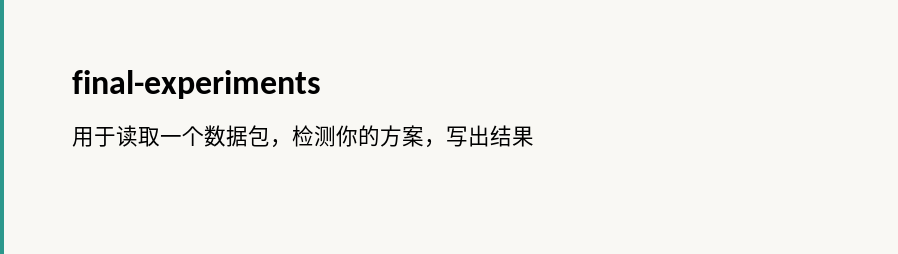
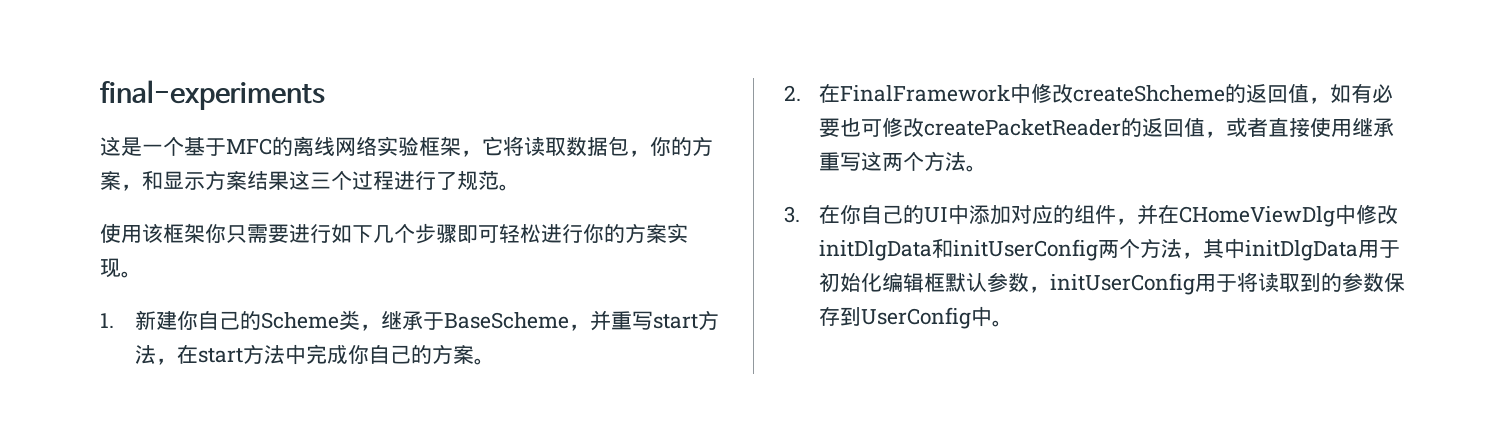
[72,125,204,147] 用于读取一个 -> [100,136,566,157] 这是一个基于MFC的离线网络实验框架，它将读取
[292,125,336,147] 检测 -> (650, 153) none
[446,125,534,147] 写出结果 -> [142,170,520,191] [100,223,688,244] [100,258,142,278] [100,310,720,331] [135,344,496,365] [784,83,1394,104] [819,117,1395,138] [819,151,988,172] [784,204,1399,227] [819,238,1401,261] [819,272,1406,295] [819,306,1014,329] 和显示方案结果这三个过程进行了规范。 // 使用该框架你只需要进行如下几个步骤即可轻松进行你的方案实现。 // 1.新建你自己的Scheme类，继承于BaseScheme，并重写start方法，在start方法中完成你自己的方案。 // 2.在FinalFramework中修改createShcheme的返回值，如有必要也可修改createPacketReader的返回值，或者直接使用继承重写这两个方法。 // 3.在你自己的UI中添加对应的组件，并在CHomeViewDlg中修改initDlgData和initUserConfig两个方法，其中initDlgData用于初始化编辑框默认参数，initUserConfig用于将读取到的参数保存到UserConfig中。

